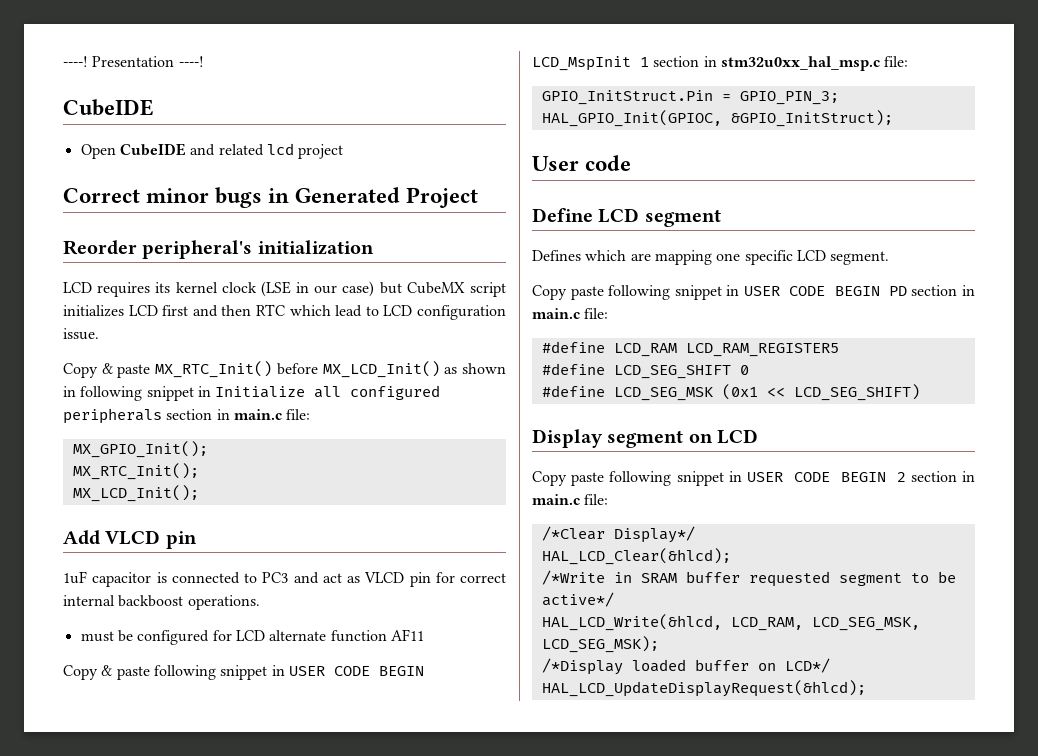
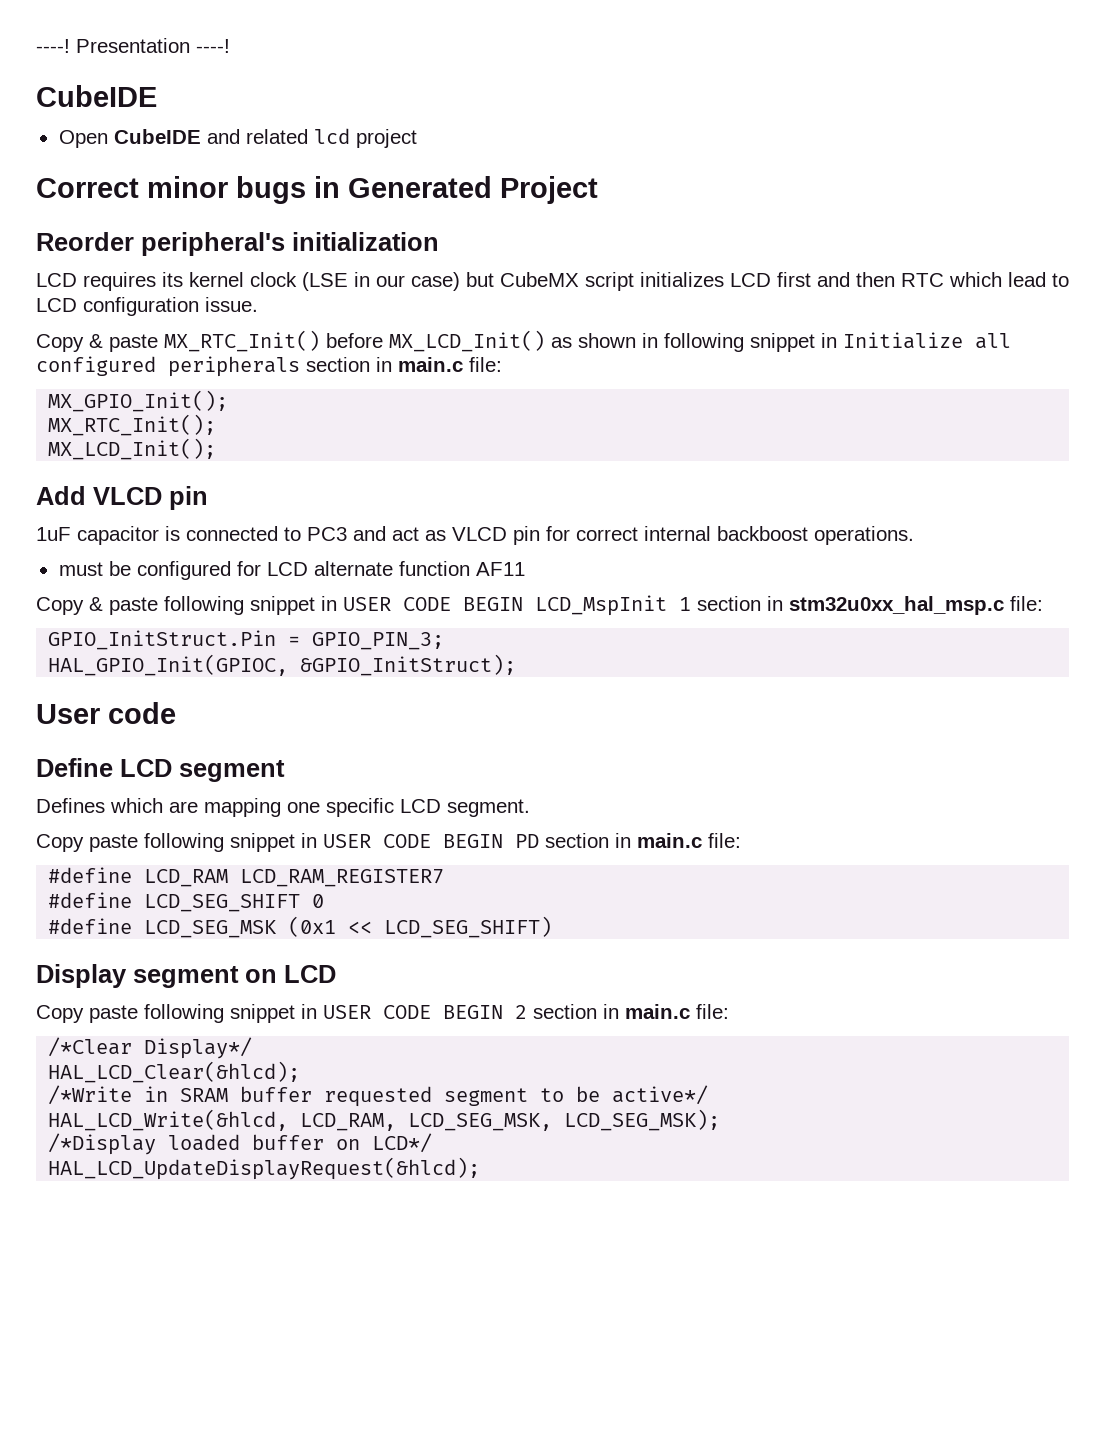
[685,343,839,357] LCD_RAM_REGISTER5 -> [240,869,445,887] LCD_RAM_REGISTER7

